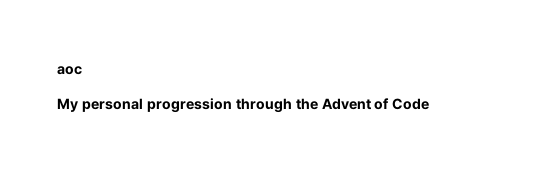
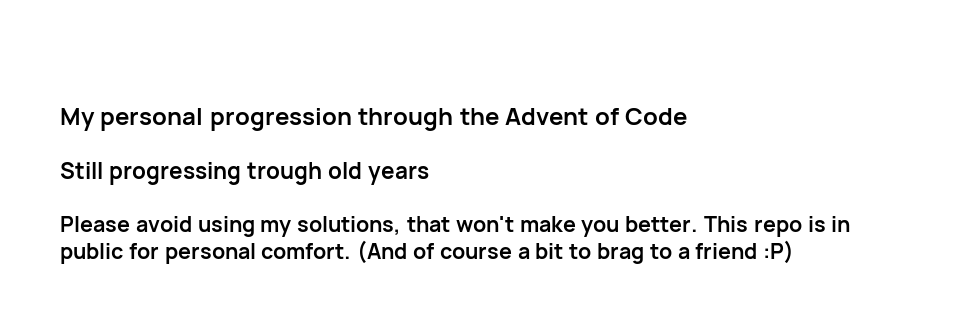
[57,66,82,75] aoc // -> (60, 119) none
(430, 104) none -> [60,162,430,185] [60,216,851,237] [60,240,795,264] // Still progressing trough old years // Please avoid using my solutions, that won't make you better. This repo is in public for personal comfort. (And of course a bit to brag to a friend :P)

